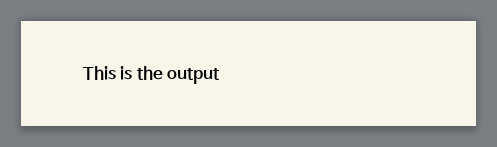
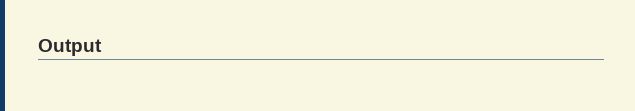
[83,66,221,84] This is the output -> [38,39,102,56] Output

